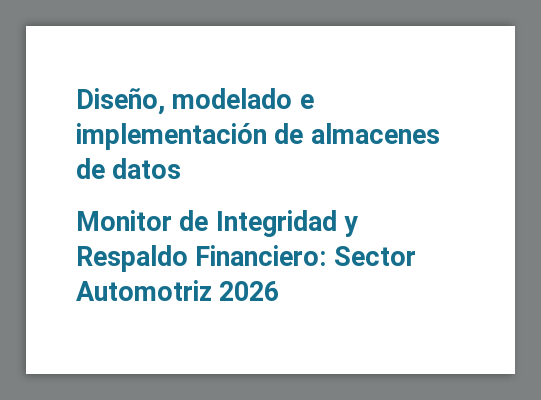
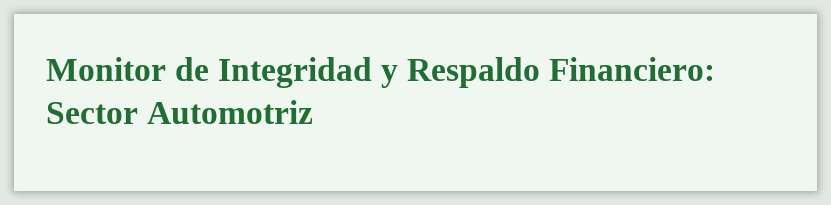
[76,88,314,115] [76,123,440,150] [76,158,182,179] Diseño, modelado e implementación de almacenes de datos // -> (46, 69) none
[219,281,280,301] 2026 -> (314, 112) none

